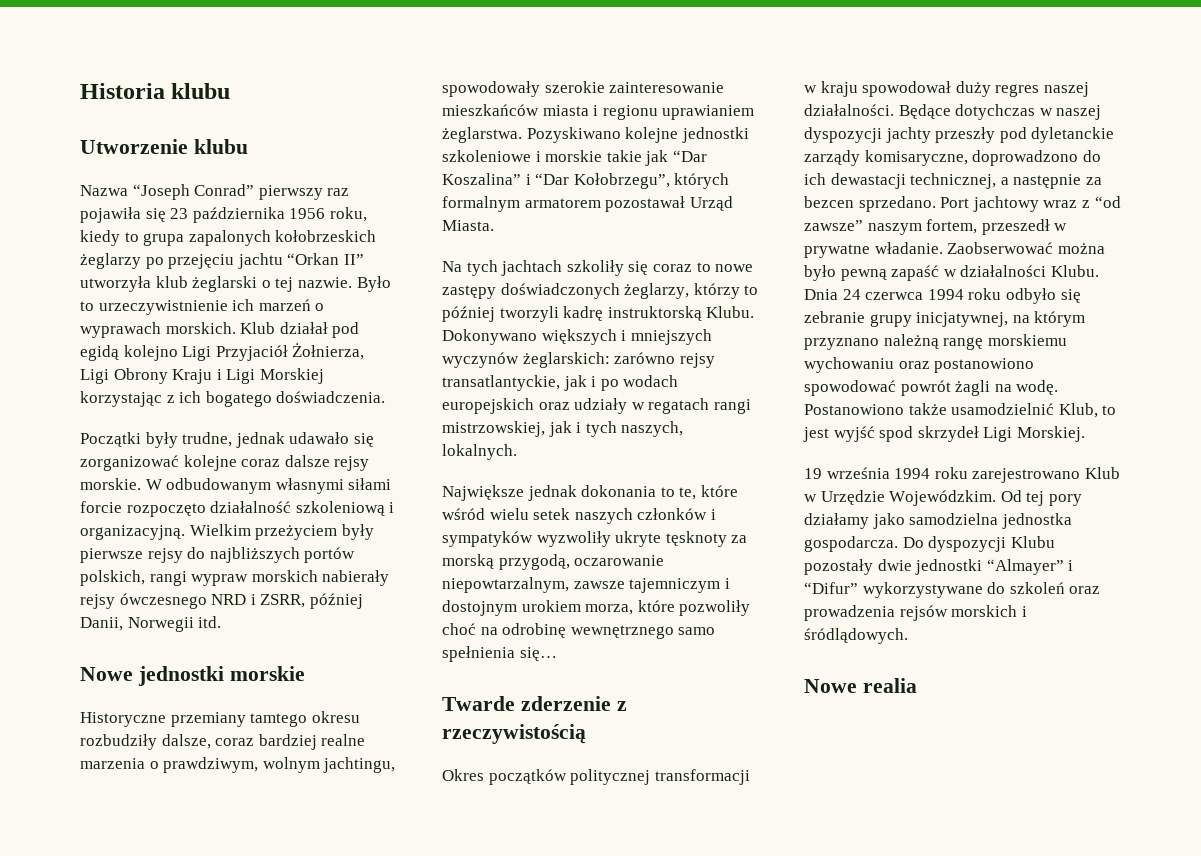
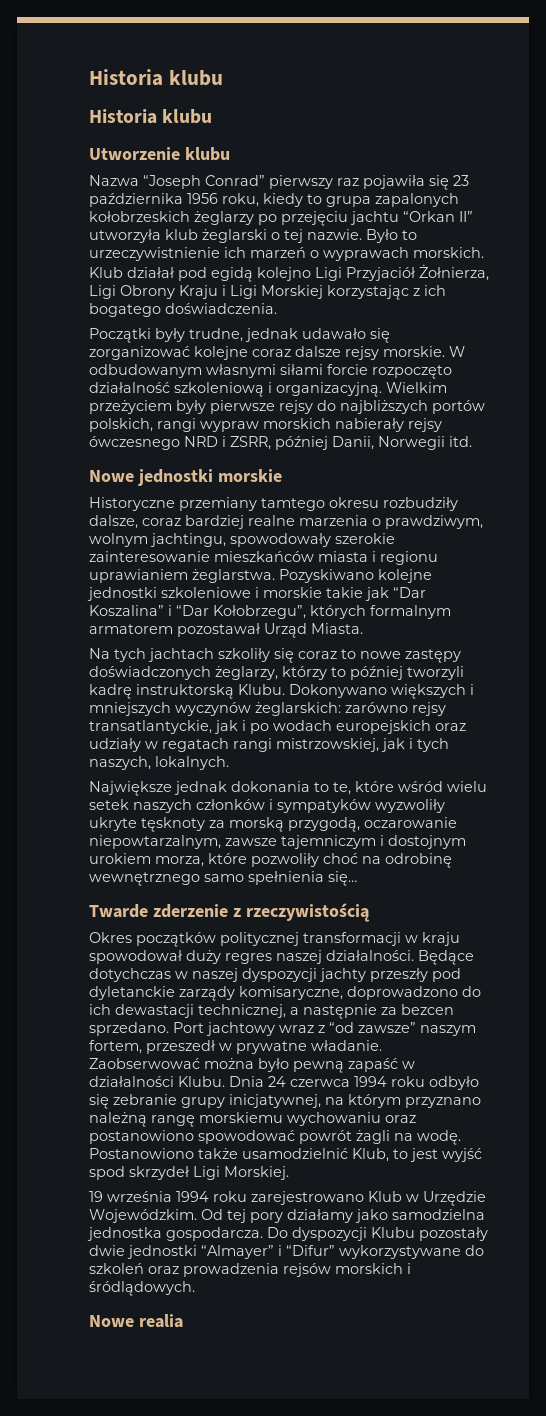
[80,83,231,99] Historia klubu -> [89,69,223,86] [89,109,213,124] Historia klubu // Historia klubu

